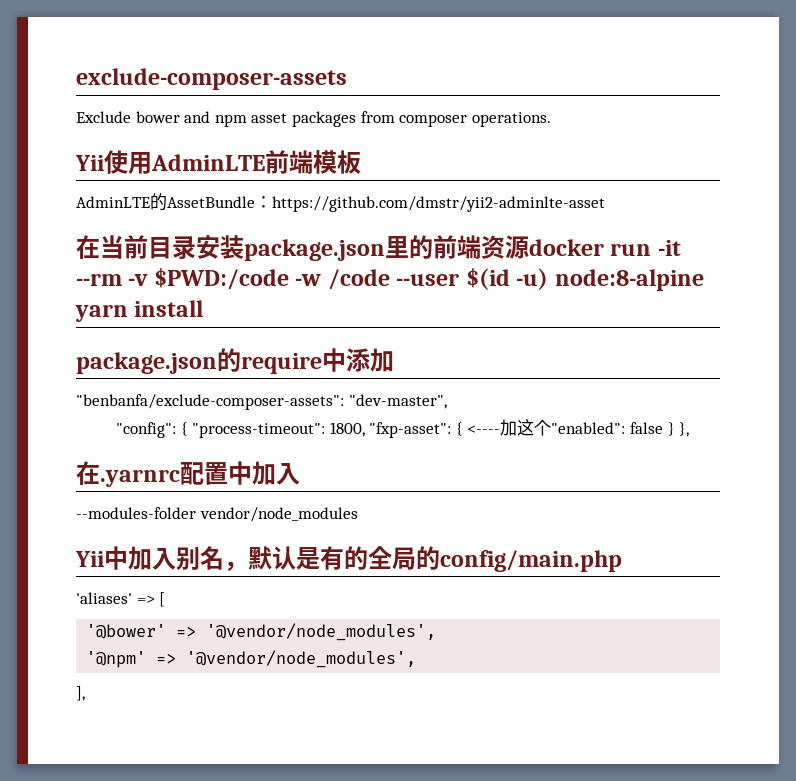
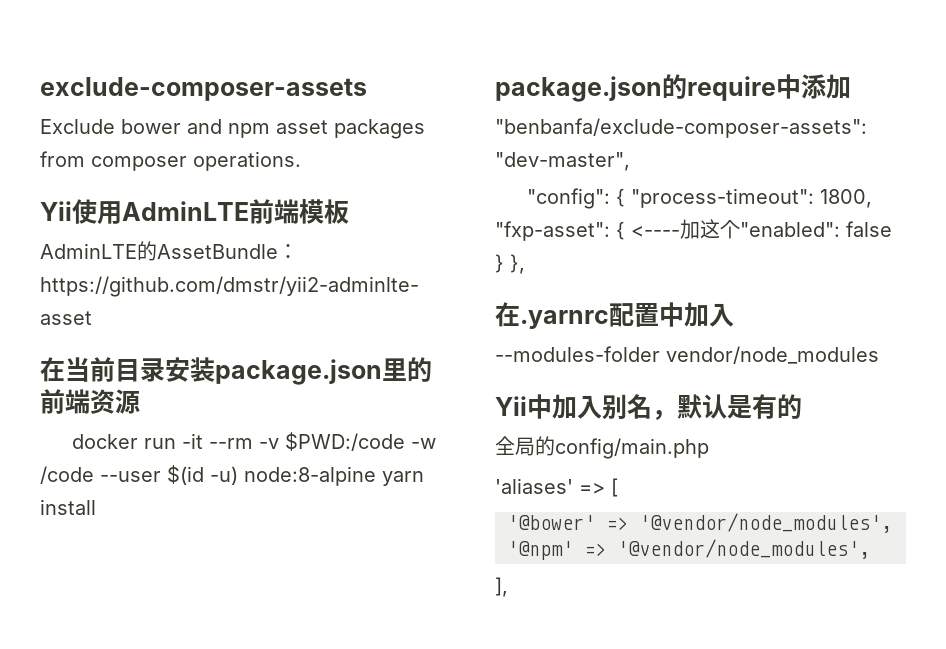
(529, 247) none -> (140, 401) //
(368, 558) none -> (802, 406) //

